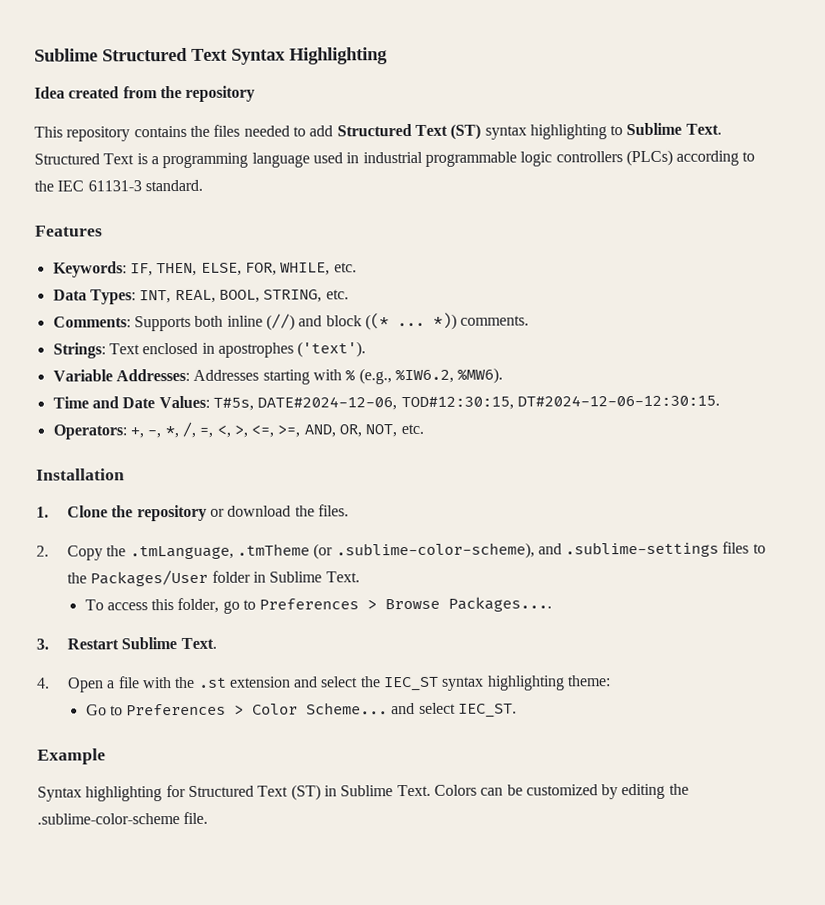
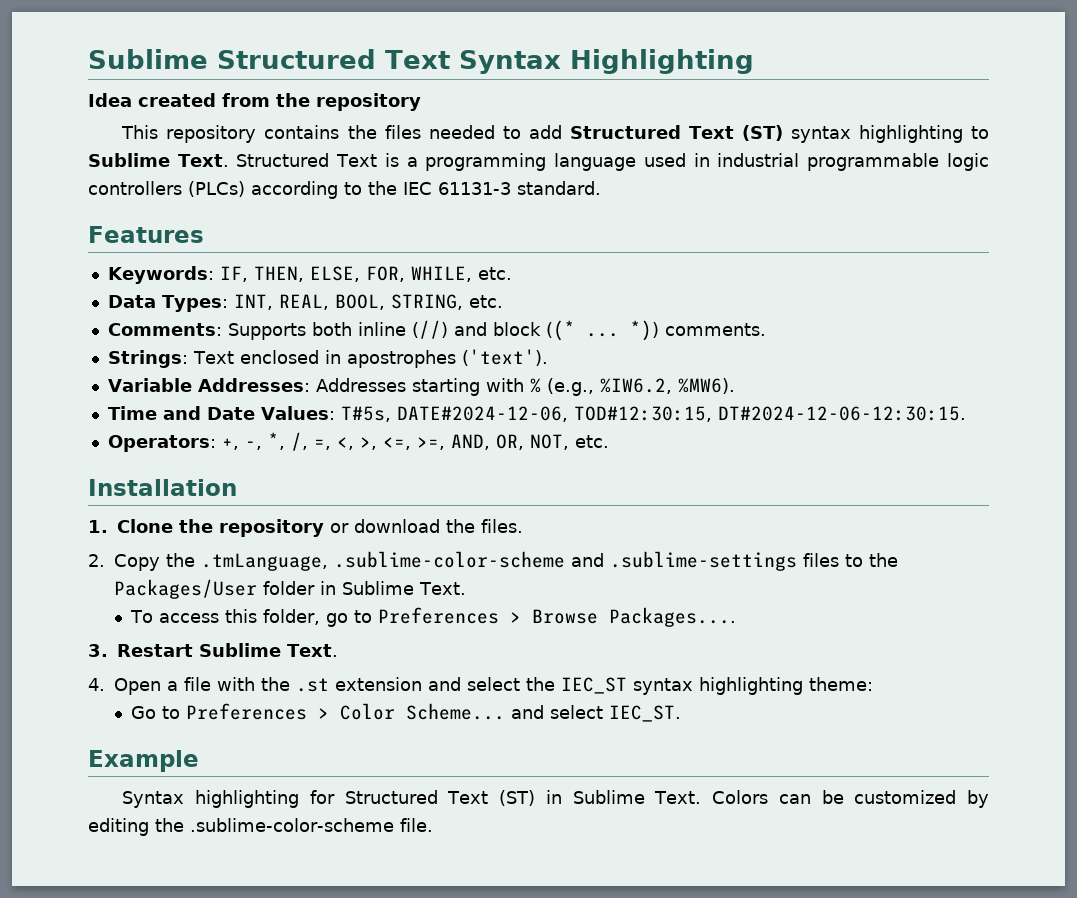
[236,542,535,560] .tmTheme (or .sublime-color-scheme), -> [334,551,565,568] .sublime-color-scheme

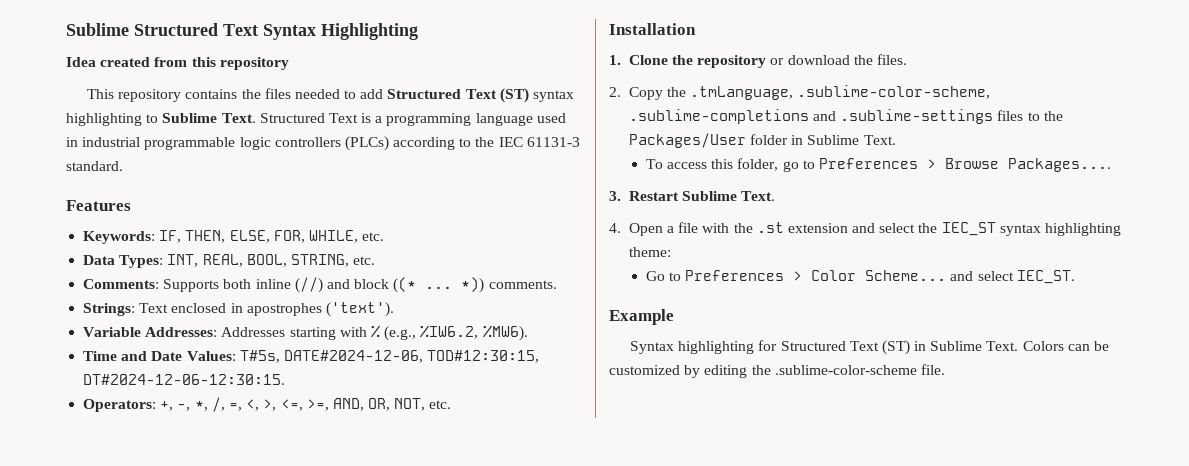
[276,93,310,107] the -> [191,57,216,67] this
[334,551,565,568] .sublime-color-scheme -> [797,85,991,99] [628,109,809,124] .sublime-color-scheme, .sublime-completions

